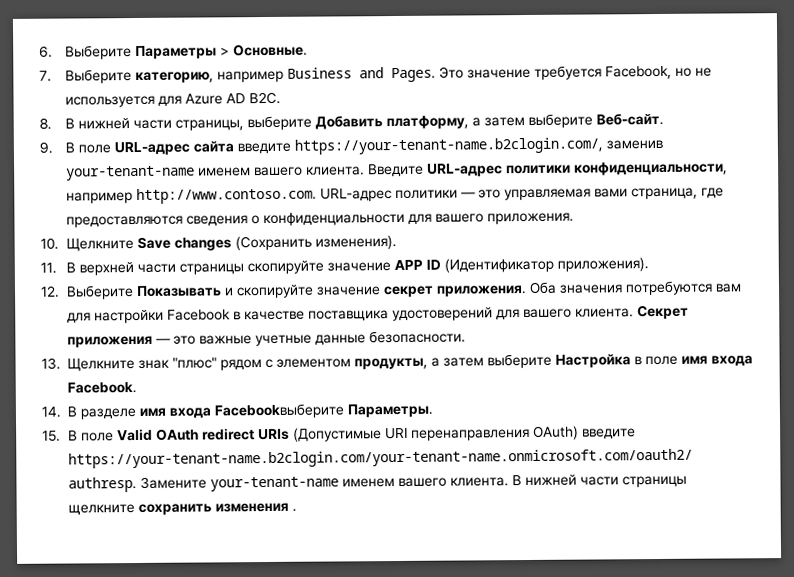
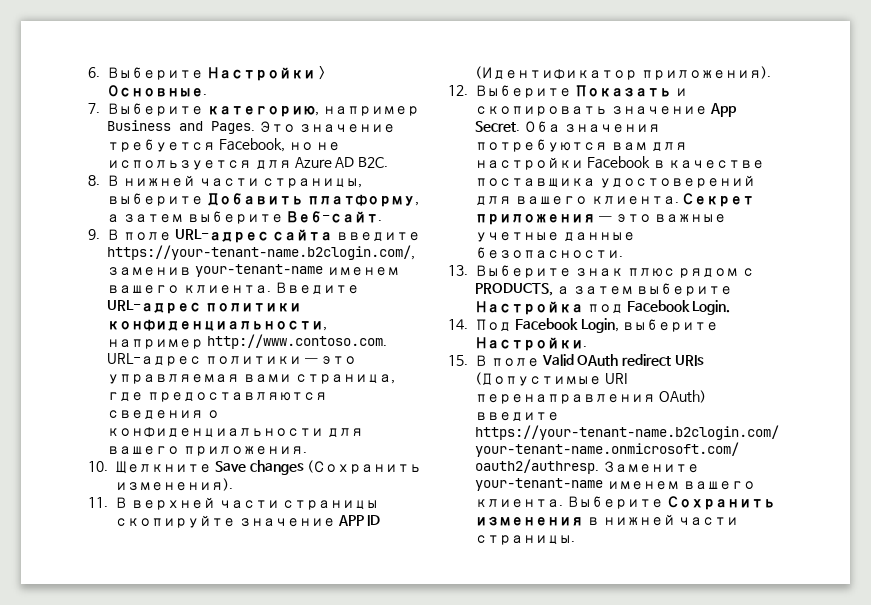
[135,45,218,60] Параметры -> [206,67,315,81] Настройки
[136,284,528,299] Показывать и скопируйте значение секрет приложения. -> [574,85,687,97] [475,103,737,117] [475,121,520,132] Показать и скопировать значение App Secret.
[67,353,754,372] [67,381,138,394] [41,403,434,420] Щелкните знак "плюс" рядом с элементом продукты, а затем выберите Настройка в поле имя входа Facebook. // 14. В разделе имя входа Facebookвыберите Параметры. -> [475,265,755,278] [475,283,733,296] [475,300,731,315] [448,318,719,333] [475,337,587,351] Выберите знак плюс рядом с PRODUCTS, а затем выберите Настройка под Facebook Login. // 14. Под Facebook Login, выберите Настройки.
[512,474,688,488] [68,502,298,516] В нижней части страницы щелкните сохранить изменения . -> [566,496,775,510] [475,514,739,526] [475,535,575,545] Выберите Сохранить изменения в нижней части страницы.

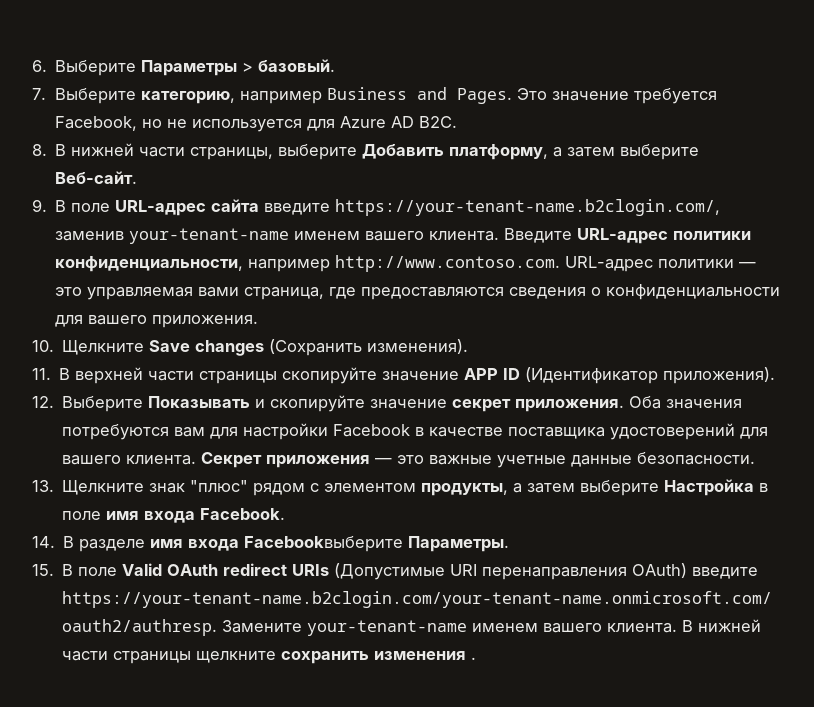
[206,66,325,81] [107,85,207,97] Настройки > Основные. -> [141,59,336,76] Параметры > базовый.
[574,85,687,97] [475,103,737,117] [475,121,520,132] Показать и скопировать значение App Secret. -> [148,395,625,412] Показывать и скопируйте значение секрет приложения.
[475,265,755,278] [475,283,733,296] [475,300,731,315] [448,318,719,333] [475,337,587,351] Выберите знак плюс рядом с PRODUCTS, а затем выберите Настройка под Facebook Login. // 14. Под Facebook Login, выберите Настройки. -> [62,479,769,496] [62,508,286,523] [32,536,510,552] Щелкните знак "плюс" рядом с элементом продукты, а затем выберите Настройка в поле имя входа Facebook. // 14. В разделе имя входа Facebookвыберите Параметры.
[566,496,775,510] [475,514,739,526] [475,535,575,545] Выберите Сохранить изменения в нижней части страницы. -> [682,619,762,632] [62,651,477,664] В нижней части страницы щелкните сохранить изменения .

